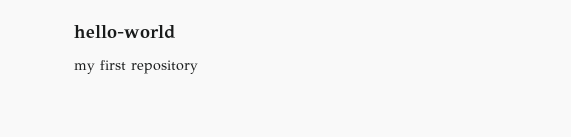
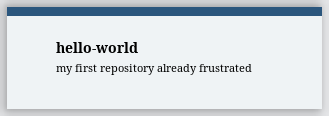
(198, 67) none -> [157,64,252,75] already frustrated

